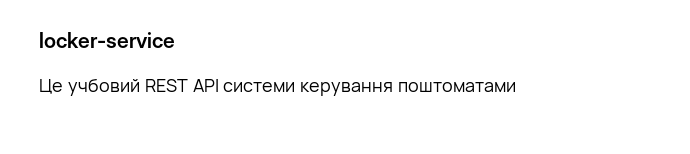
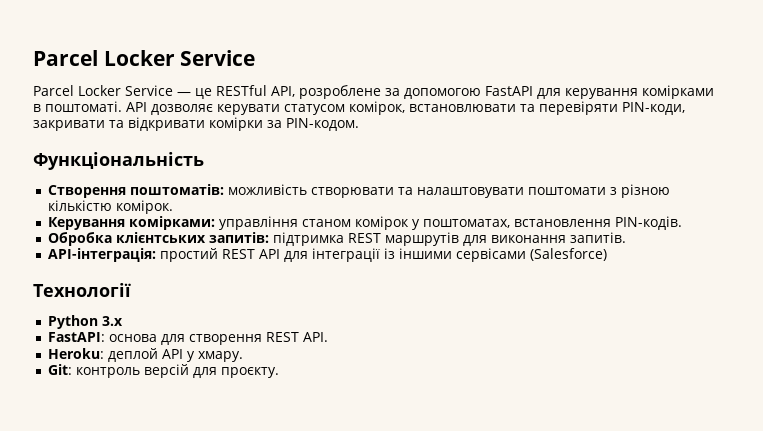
[39,32,175,48] [39,78,517,96] locker-service // Це учбовий REST API системи керування поштоматами -> [33,50,256,66] [33,85,714,99] [33,101,685,115] [33,117,359,131] [33,152,204,170] [47,184,670,198] [47,200,173,214] [47,216,682,230] [47,232,626,246] [47,248,607,262] [33,283,131,297] [47,315,123,329] [47,332,328,345] [47,348,243,362] [47,364,279,378] Parcel Locker Service // Parcel Locker Service — це RESTful API, розроблене за допомогою FastAPI для керування комірками в поштоматі. API дозволяє керувати статусом комірок, встановлювати та перевіряти PIN-коди, закривати та відкривати комірки за PIN-кодом. // Функціональність // Створення поштоматів: можливість створювати та налаштовувати поштомати з різною кількістю комірок. // Керування комірками: управління станом комірок у поштоматах, встановлення PIN-кодів. // Обробка клієнтських запитів: підтримка REST маршрутів для виконання запитів. // API-інтеграція: простий REST API для інтеграції із іншими сервісами (Salesforce) // Технології // Python 3.x // FastAPI: основа для створення REST API. // Heroku: деплой API у хмару. // Git: контроль версій для проєкту.

